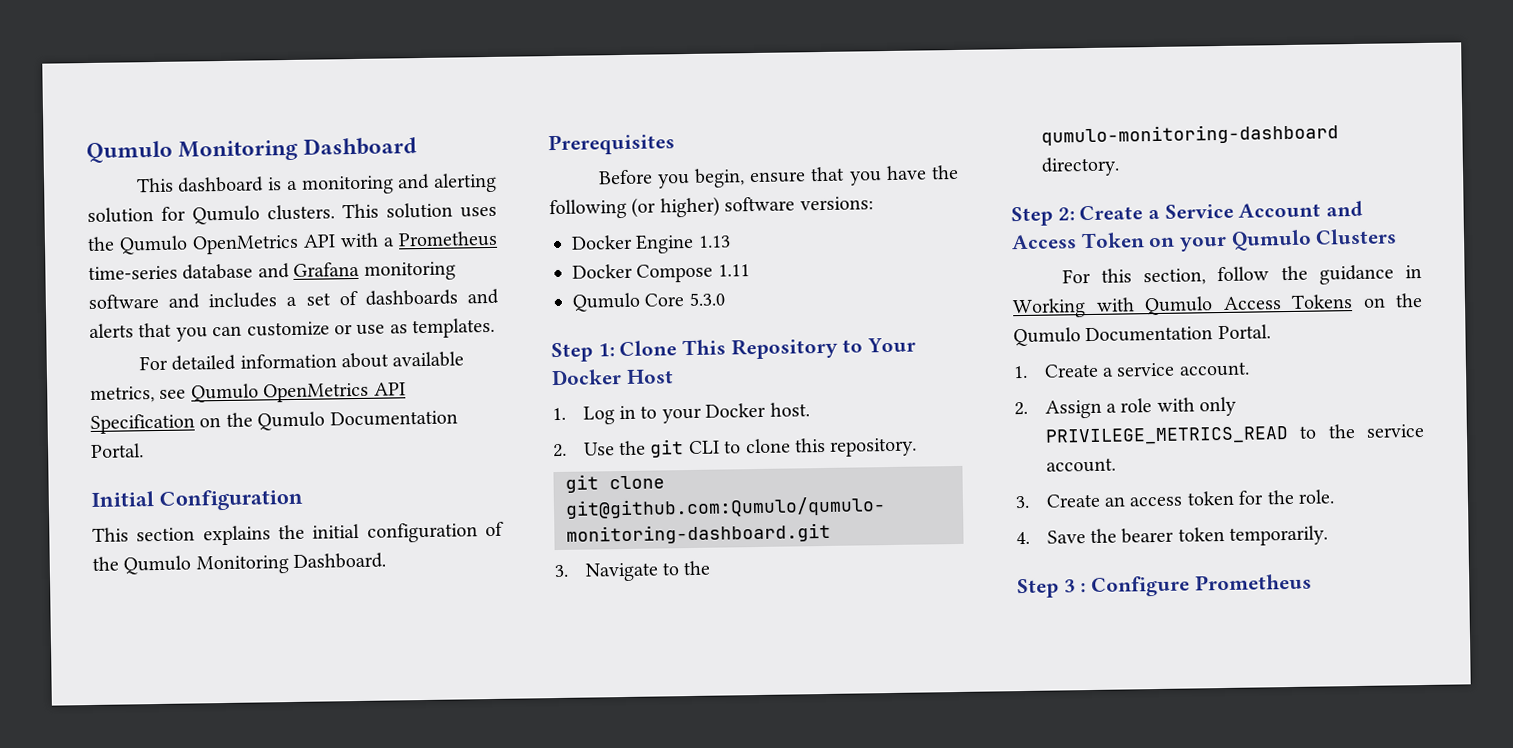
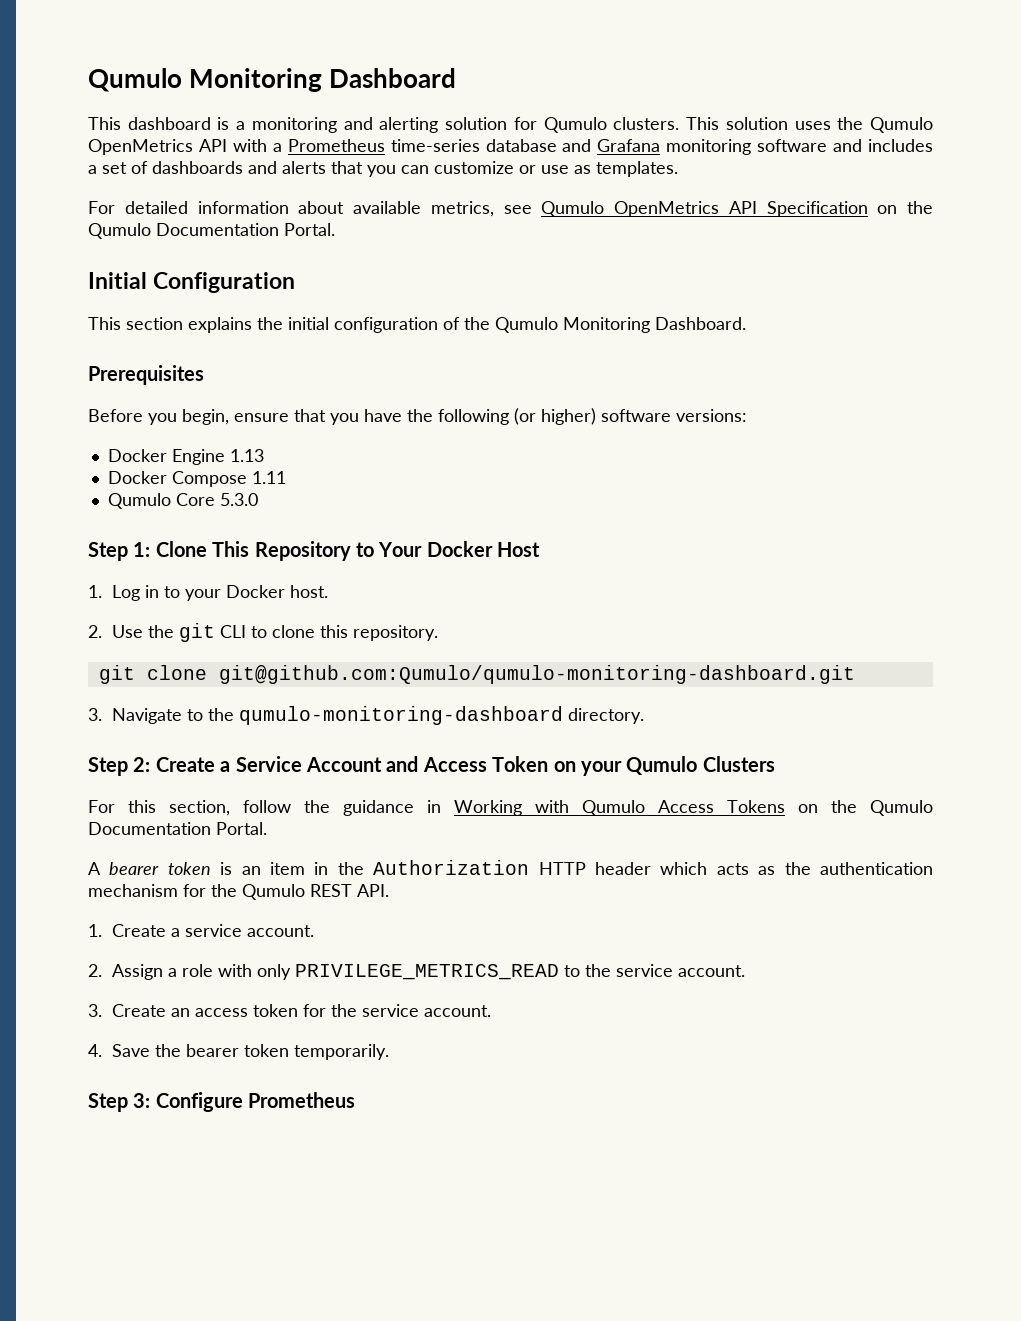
(1271, 332) none -> [88,860,933,875] [88,884,389,900] // A bearer token is an item in the Authorization HTTP header which acts as the authentication mechanism for the Qumulo REST API.
[1298,489,1336,504] role. -> [362,1004,492,1017] service account.
[1063,579,1087,593] 3 : -> [133,1093,151,1108] 3:

